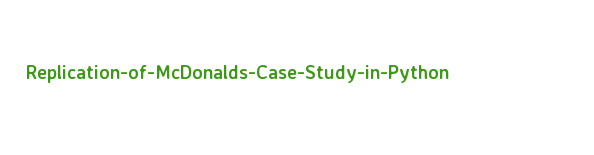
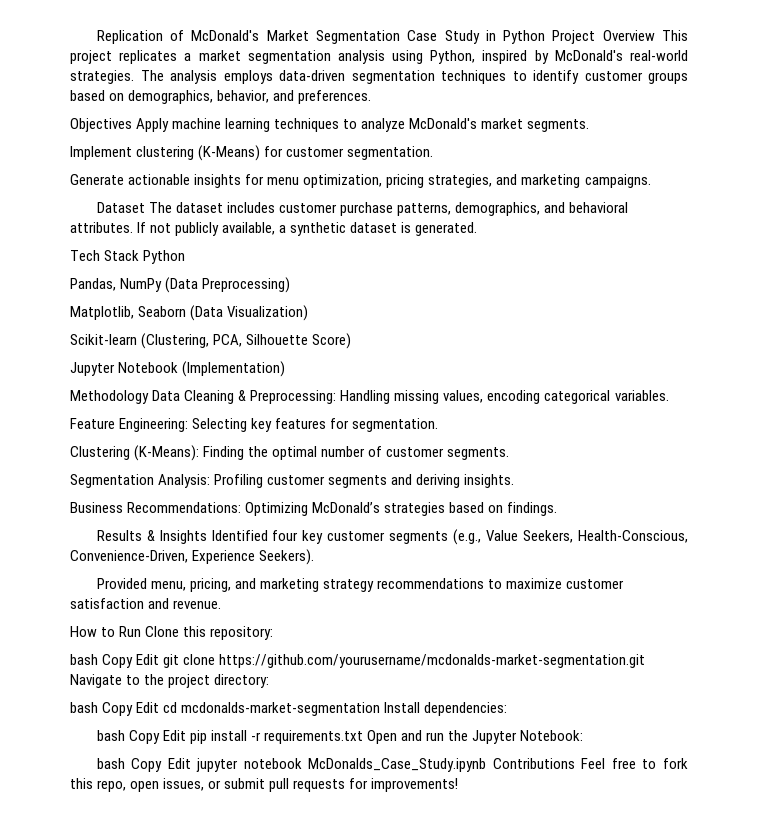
[26,65,449,83] Replication-of-McDonalds-Case-Study-in-Python -> [96,30,688,44] [70,50,688,64] [70,70,688,84] [70,90,372,104] [70,118,590,132] [70,145,434,161] [70,174,651,188] [96,202,629,216] [70,222,478,236] [70,250,186,264] [70,277,291,293] [70,305,309,321] [70,333,352,349] [70,361,286,377] [70,390,669,404] [70,418,439,432] [70,445,510,461] [70,474,515,488] [70,502,558,516] [96,529,688,545] [70,549,315,565] [96,578,625,592] [70,598,222,609] [70,626,274,640] [70,654,646,668] [70,674,270,688] [70,702,508,716] [96,730,584,744] [96,758,689,772] [70,778,459,792] Replication of McDonald's Market Segmentation Case Study in Python Project Overview This project replicates a market segmentation analysis using Python, inspired by McDonald's real-world strategies. The analysis employs data-driven segmentation techniques to identify customer groups based on demographics, behavior, and preferences. // Objectives Apply machine learning techniques to analyze McDonald's market segments. // Implement clustering (K-Means) for customer segmentation. // Generate actionable insights for menu optimization, pricing strategies, and marketing campaigns. // Dataset The dataset includes customer purchase patterns, demographics, and behavioral attributes. If not publicly available, a synthetic dataset is generated. // Tech Stack Python // Pandas, NumPy (Data Preprocessing) // Matplotlib, Seaborn (Data Visualization) // Scikit-learn (Clustering, PCA, Silhouette Score) // Jupyter Notebook (Implementation) // Methodology Data Cleaning & Preprocessing: Handling missing values, encoding categorical variables. // Feature Engineering: Selecting key features for segmentation. // Clustering (K-Means): Finding the optimal number of customer segments. // Segmentation Analysis: Profiling customer segments and deriving insights. // Business Recommendations: Optimizing McDonald’s strategies based on findings. // Results & Insights Identified four key customer segments (e.g., Value Seekers, Health-Conscious, Convenience-Driven, Experience Seekers). // Provided menu, pricing, and marketing strategy recommendations to maximize customer satisfaction and revenue. // How to Run Clone this repository: // bash Copy Edit git clone https://github.com/yourusername/mcdonalds-market-segmentation.git Navigate to the project directory: // bash Copy Edit cd mcdonalds-market-segmentation Install dependencies: // bash Copy Edit pip install -r requirements.txt Open and run the Jupyter Notebook: // bash Copy Edit jupyter notebook McDonalds_Case_Study.ipynb Contributions Feel free to fork this repo, open issues, or submit pull requests for improvements!

